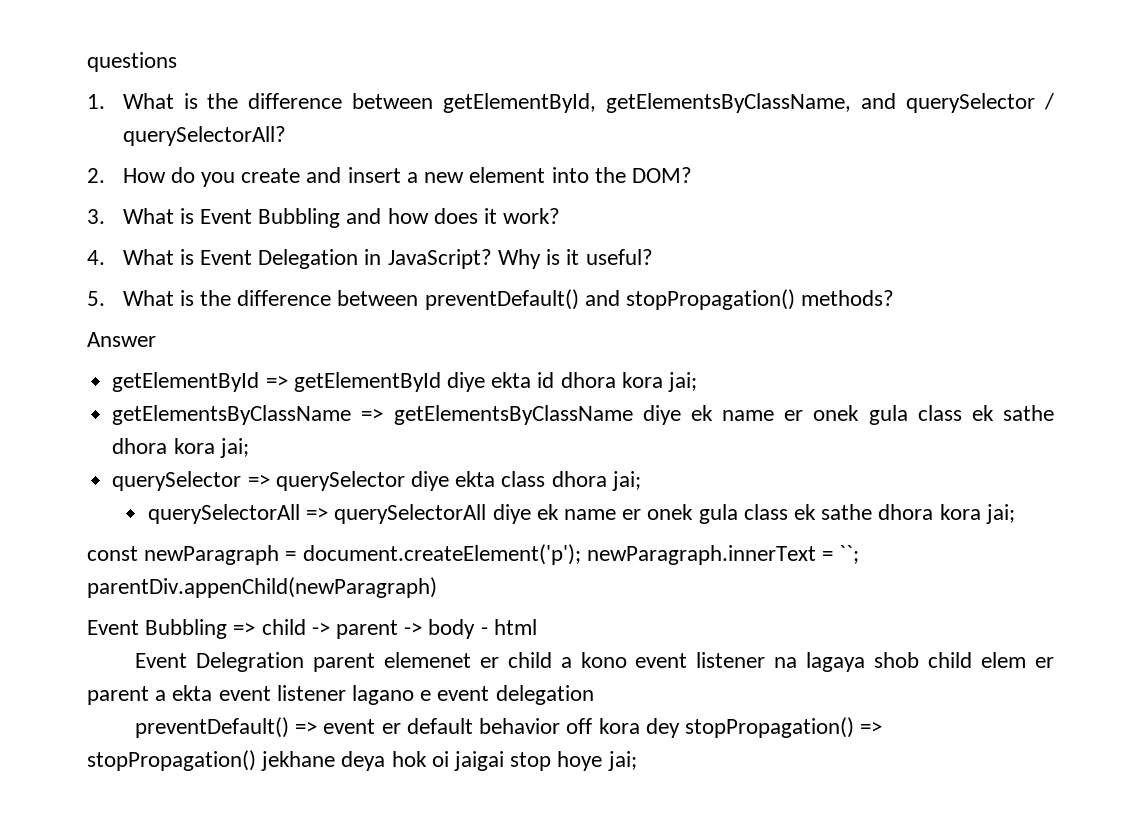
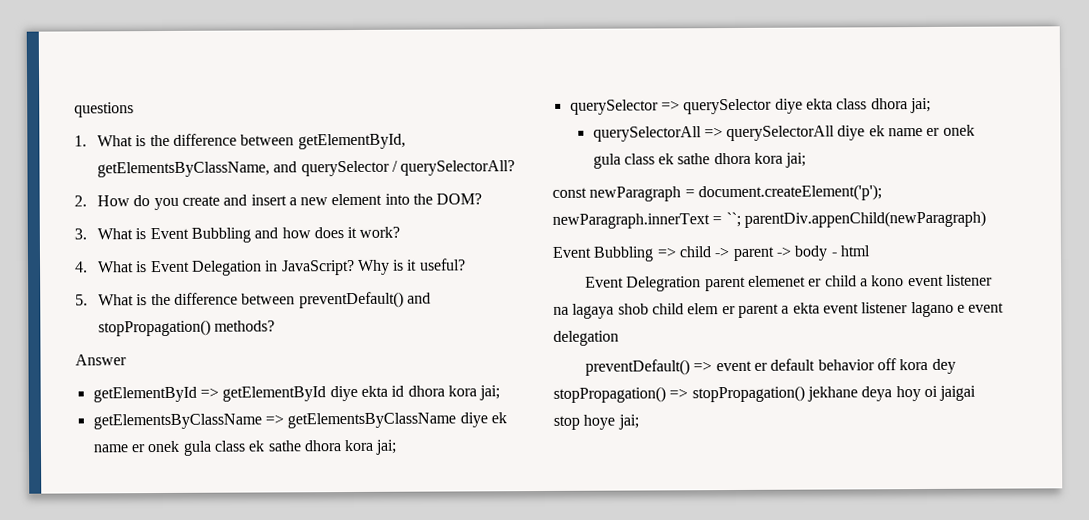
[391,751,427,767] hok -> [895,386,921,402] hoy

